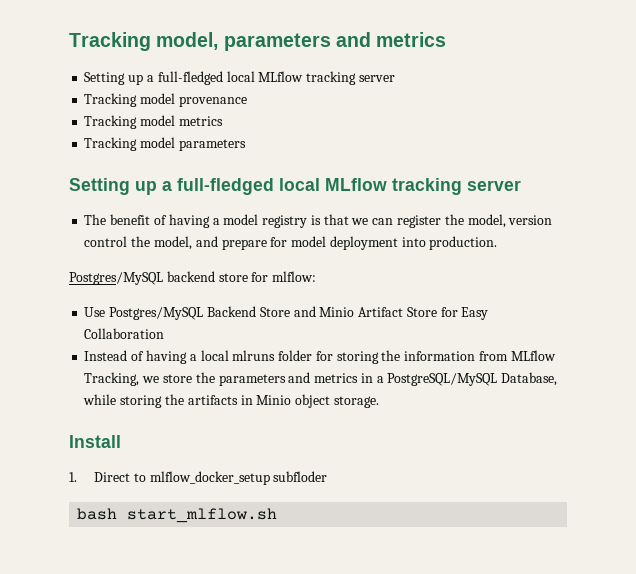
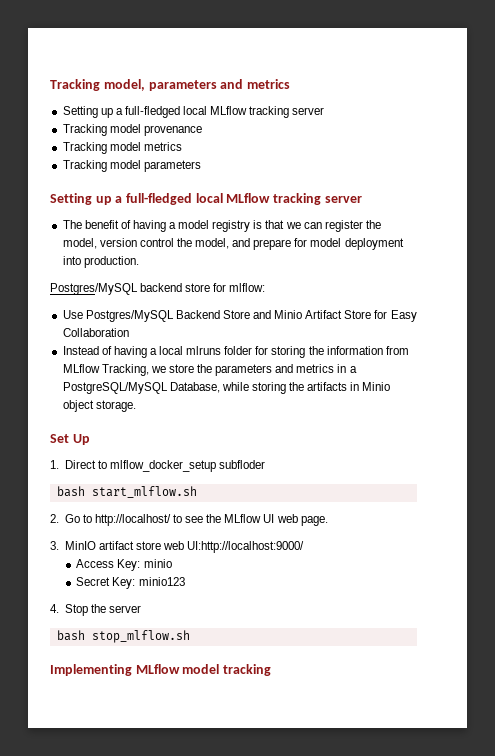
[69,435,121,448] Install -> [50,434,90,445] Set Up
(278, 515) none -> [50,514,328,526] [50,541,305,553] [76,559,172,571] [76,577,185,589] [50,604,141,616] [56,630,190,643] [50,664,271,676] // 2. Go to http://localhost/ to see the MLflow UI web page. // 3. MinIO artifact store web UI:http://localhost:9000/ // Access Key: minio // Secret Key: minio123 // 4. Stop the server // bash stop_mlflow.sh // Implementing MLflow model tracking

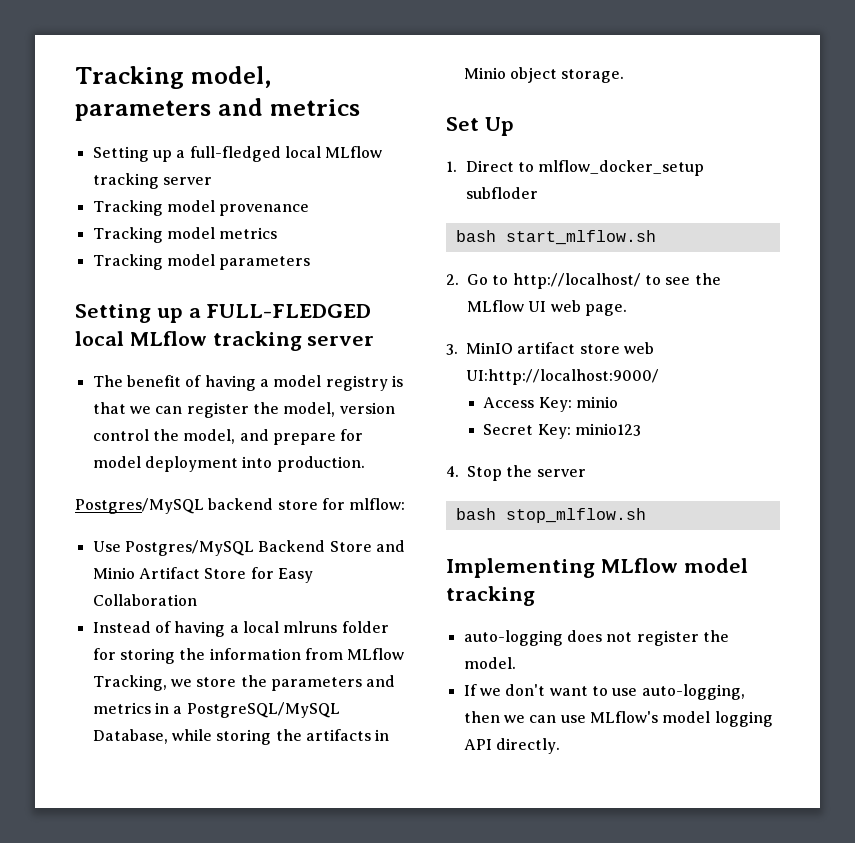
[125,193,192,205] full-fledged -> [206,304,372,318] FULL-FLEDGED
(271, 670) none -> [463,630,729,646] [463,657,516,669] [463,684,745,700] [463,711,773,727] [463,738,560,754] // auto-logging does not register the model. // If we don't want to use auto-logging, then we can use MLflow's model logging API directly.

